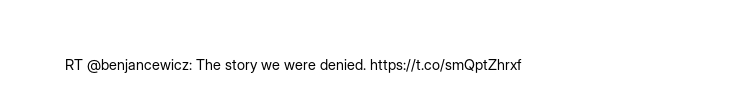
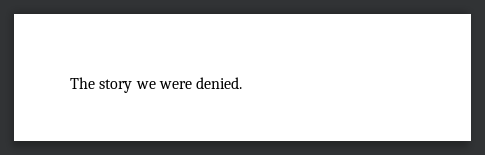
[65,59,192,73] RT @benjancewicz: -> (70, 83) none
[370,59,522,73] https://t.co/smQptZhrxf -> (243, 83) none

